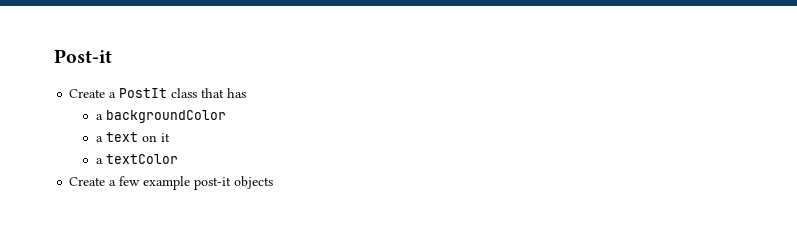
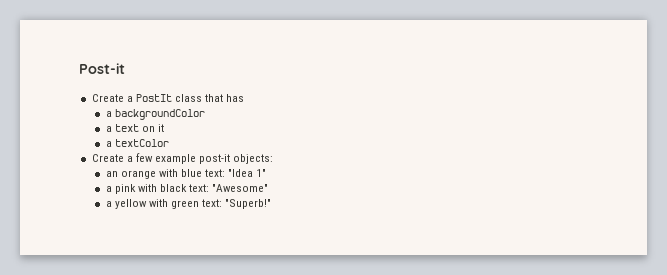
[234,176,274,189] objects -> [233,154,274,164] [105,169,267,179] [105,184,269,194] [105,199,272,209] objects: // an orange with blue text: "Idea 1" // a pink with black text: "Awesome" // a yellow with green text: "Superb!"

